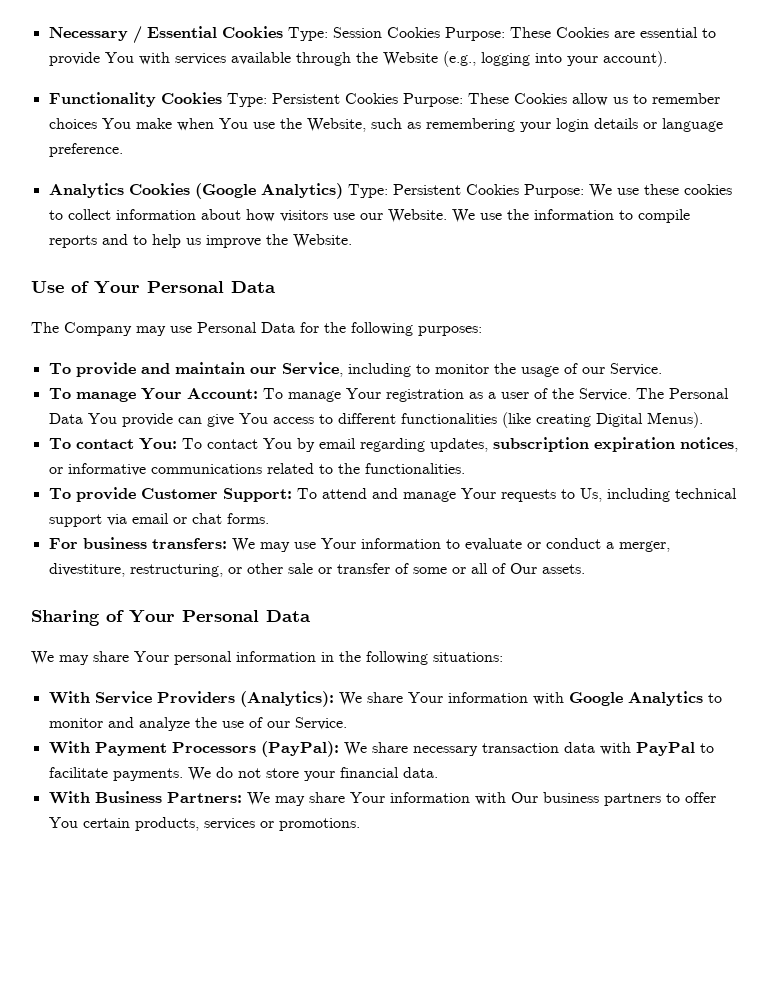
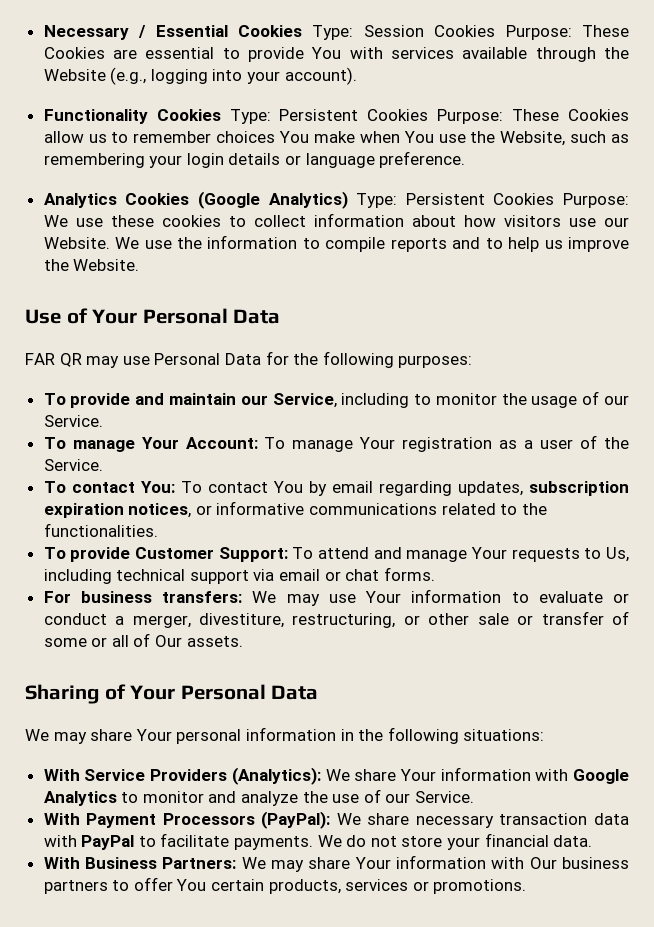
[31,322,132,336] The Company -> [25,353,82,367] FAR QR
[635,388,729,399] [48,412,703,428] The Personal Data You provide can give You access to different functionalities (like creating Digital Menus). -> (103, 465) none

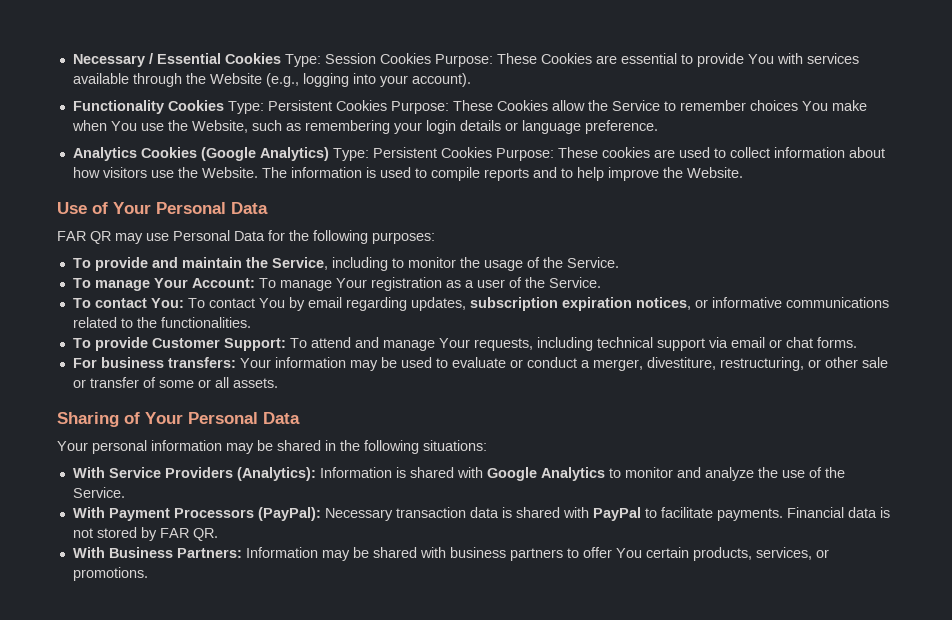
[88,134,107,143] us -> [587,100,660,111] the Service
[43,215,221,227] We use these cookies -> [557,147,710,158] These cookies are used
[603,217,629,227] [43,235,298,249] our Website. We use the information -> [177,167,411,178] the Website. The information is used
[544,240,563,249] us -> (604, 174) none
[240,395,268,405] our -> [245,257,268,268] the
[603,395,629,405] our -> [542,257,563,268] the
[511,547,629,562] requests to Us, -> [473,338,533,351] requests,
[252,589,502,606] We may use Your information -> [239,357,432,371] Your information may be used
[133,633,183,647] of Our -> (229, 382) none
[25,727,336,744] We may share Your personal information -> [57,440,321,454] Your personal information may be shared
[325,767,531,781] We share Your information -> [319,467,454,478] Information is shared
[385,793,411,803] our -> [824,467,845,478] the
[336,813,629,828] We share necessary transaction data -> [324,507,560,521] Necessary transaction data is shared
[317,833,593,850] [43,855,557,872] We do not store your financial data. // With Business Partners: We may share Your information with Our -> [786,507,890,518] [72,527,218,541] [72,547,446,561] Financial data is not stored by FAR QR. // With Business Partners: Information may be shared with
[345,879,409,891] services -> [755,547,812,560] services,

